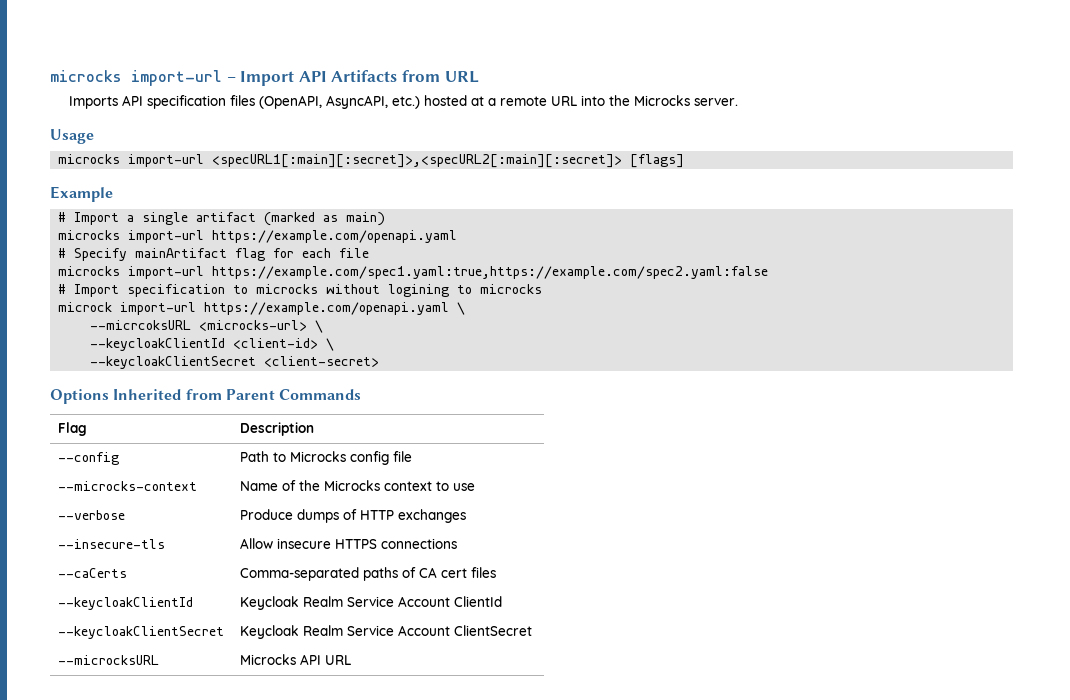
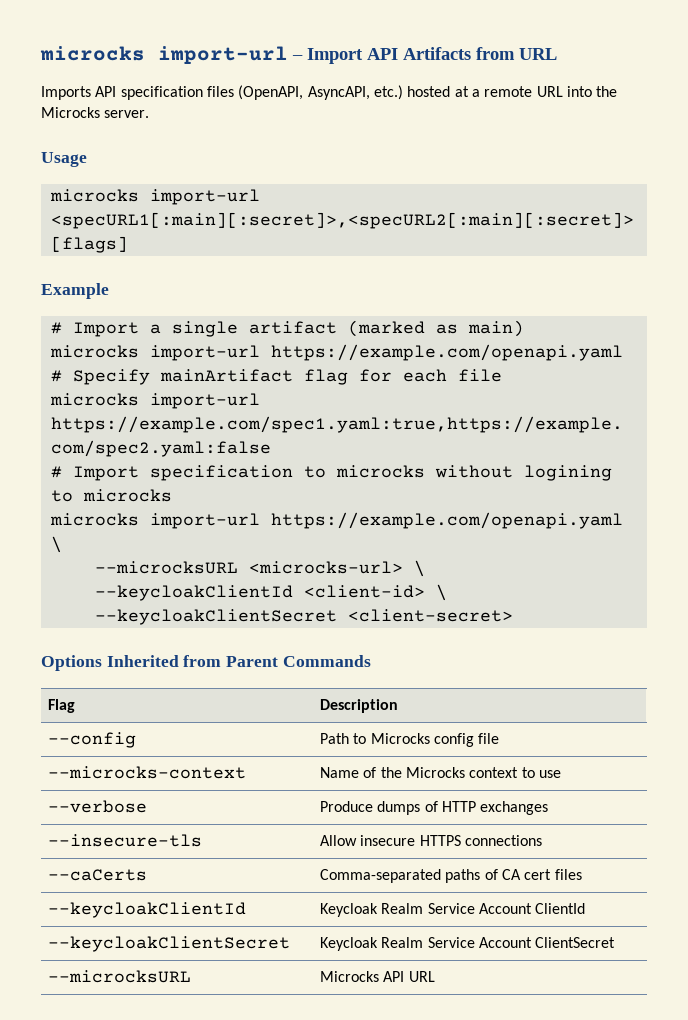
[58,302,113,312] microck -> [49,513,139,526] microcks
[90,320,192,330] --micrcoksURL -> [94,561,238,574] --microcksURL

